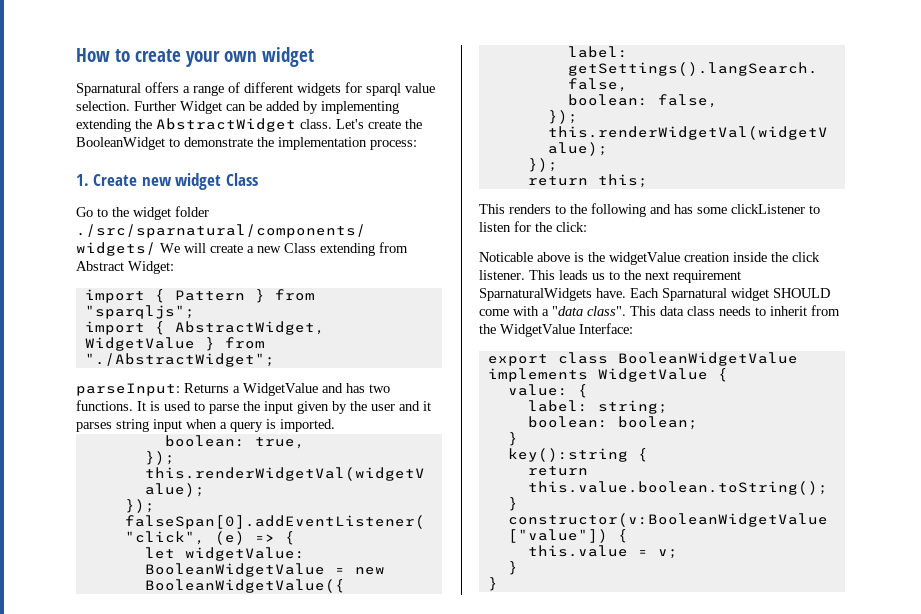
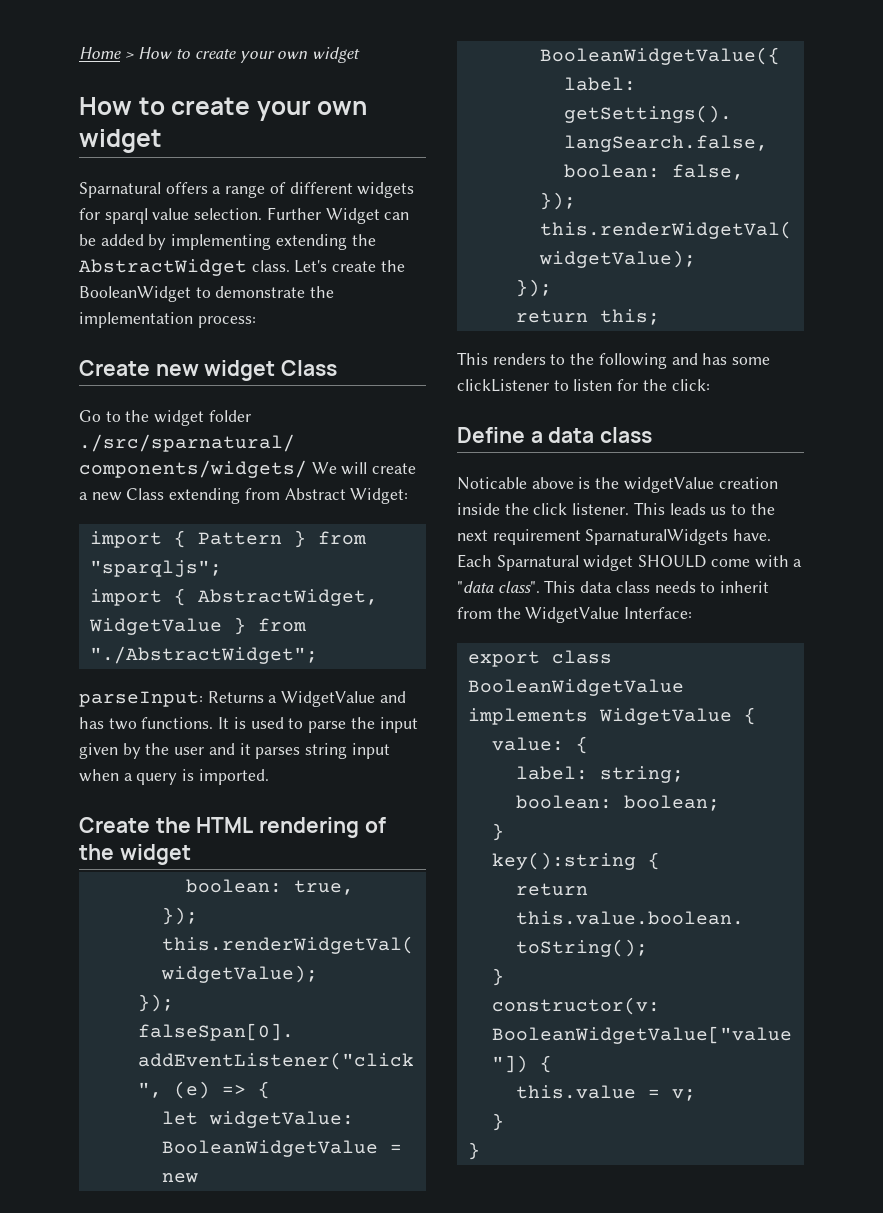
(76, 55) none -> [79,47,361,63] Home > How to create your own widget //
[76,174,89,186] 1. -> (256, 322) none
(335, 425) none -> [79,817,386,838] [79,844,191,865] // Create the HTML rendering of the widget
(587, 227) none -> [457,427,653,443] // Define a data class

